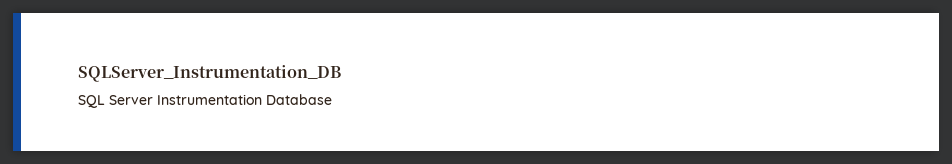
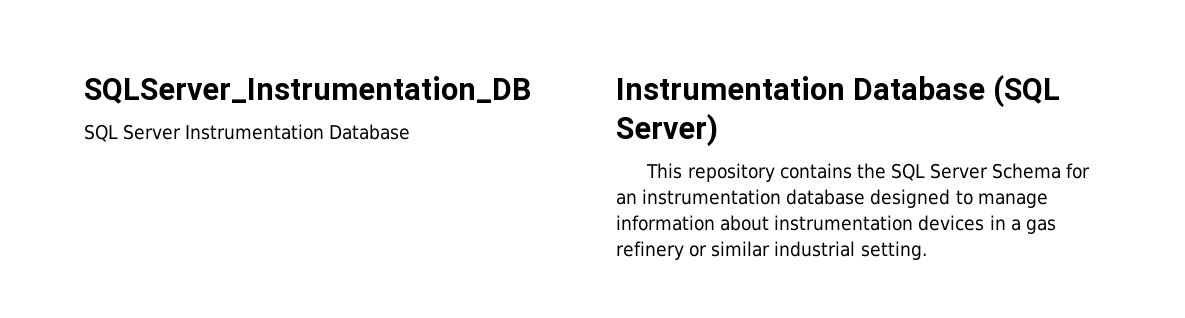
(332, 99) none -> [616,75,1061,108] [616,114,718,147] [646,163,1091,182] [616,189,1048,208] [616,215,1056,234] [616,241,927,260] // Instrumentation Database (SQL Server) // This repository contains the SQL Server Schema for an instrumentation database designed to manage information about instrumentation devices in a gas refinery or similar industrial setting.

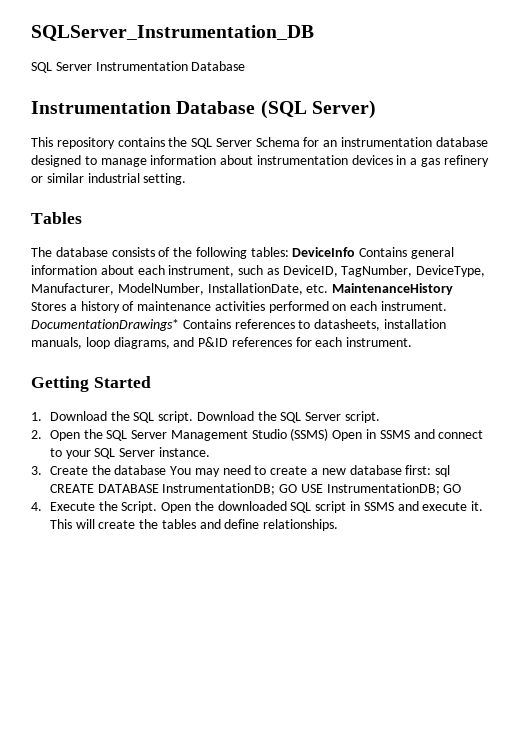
(927, 250) none -> [31,212,82,224] [31,247,455,259] [31,265,486,277] [31,283,454,295] [31,301,448,313] [31,319,446,331] [31,337,413,349] [31,376,151,392] [31,411,381,423] [31,428,484,441] [49,447,210,459] [31,465,451,477] [49,483,462,495] [31,501,484,513] [49,519,339,531] // Tables // The database consists of the following tables: DeviceInfo Contains general information about each instrument, such as DeviceID, TagNumber, DeviceType, Manufacturer, ModelNumber, InstallationDate, etc. MaintenanceHistory Stores a history of maintenance activities performed on each instrument. DocumentationDrawings* Contains references to datasheets, installation manuals, loop diagrams, and P&ID references for each instrument. // Getting Started // 1. Download the SQL script. Download the SQL Server script. // 2. Open the SQL Server Management Studio (SSMS) Open in SSMS and connect to your SQL Server instance. // 3. Create the database You may need to create a new database first: sql CREATE DATABASE InstrumentationDB; GO USE InstrumentationDB; GO // 4. Execute the Script. Open the downloaded SQL script in SSMS and execute it. This will create the tables and define relationships.

